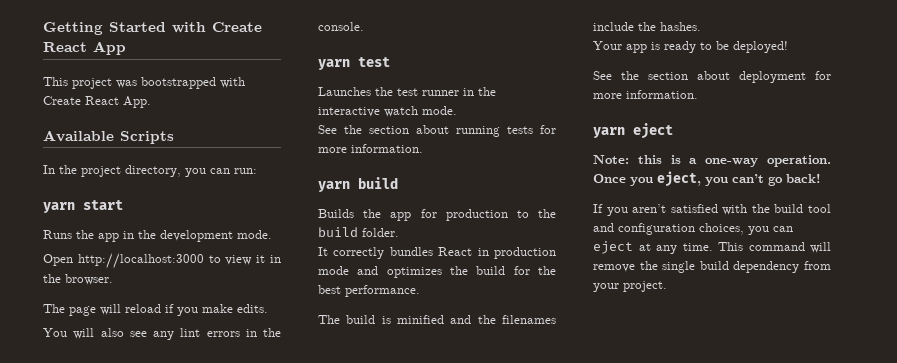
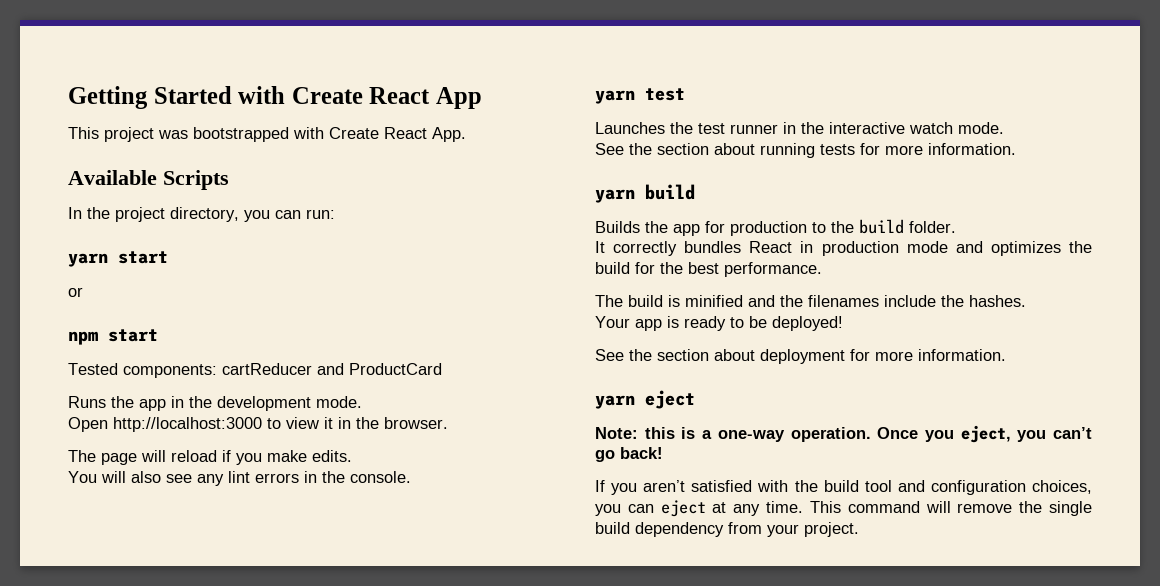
(123, 205) none -> [68,287,83,297] [68,329,158,345] [68,363,442,378] // or // npm start // Tested components: cartReducer and ProductCard

